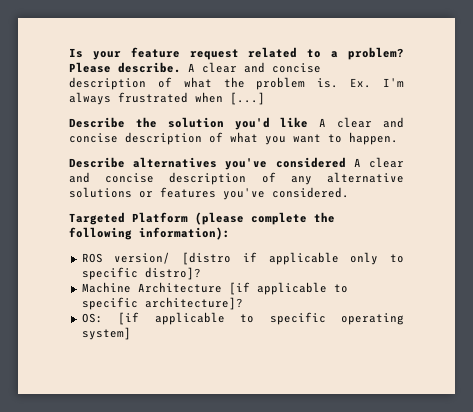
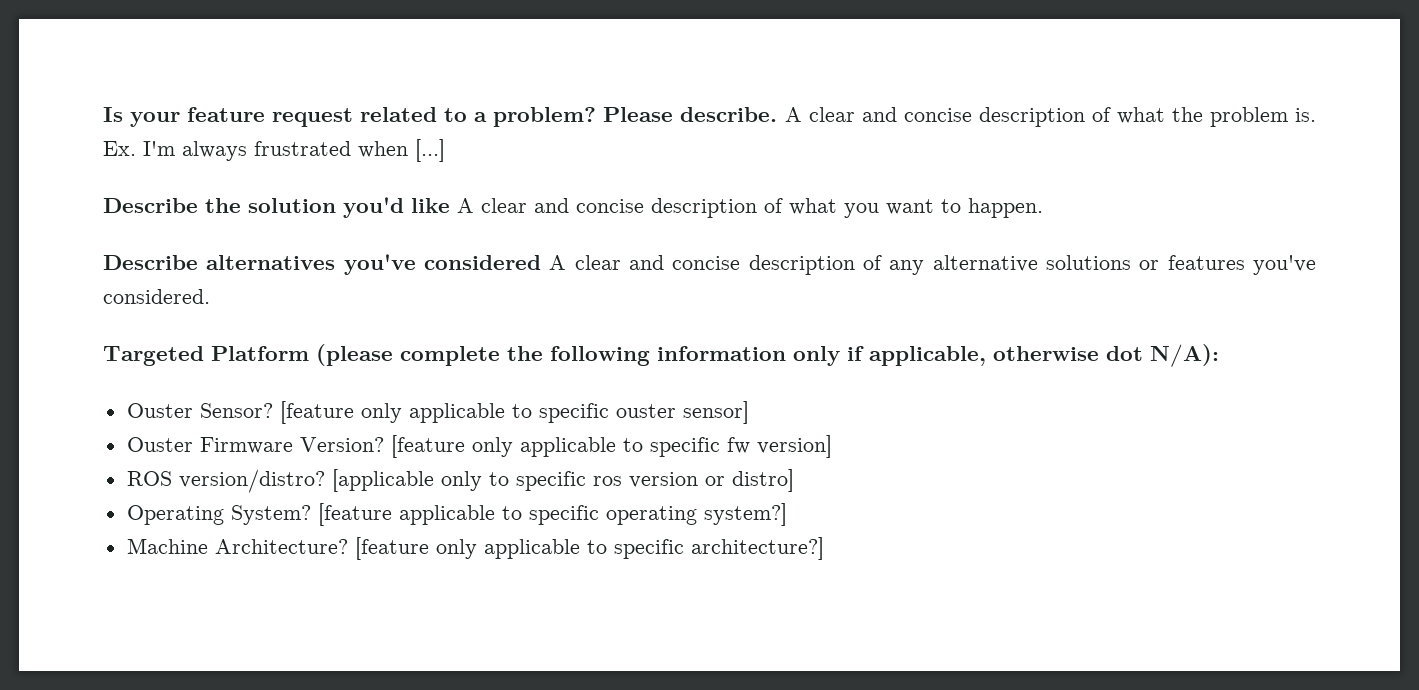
[139,227,230,240] [81,252,405,265] [81,267,201,280] [81,282,348,295] [81,297,243,310] [81,312,404,325] [81,327,131,340] information): // ROS version/ [distro if applicable only to specific distro]? // Machine Architecture [if applicable to specific architecture]? // OS: [if applicable to specific operating system] -> [657,344,1219,367] [126,401,749,424] [126,435,832,458] [126,469,794,493] [126,503,787,526] [126,537,824,560] information only if applicable, otherwise dot N/A): // Ouster Sensor? [feature only applicable to specific ouster sensor] // Ouster Firmware Version? [feature only applicable to specific fw version] // ROS version/distro? [applicable only to specific ros version or distro] // Operating System? [feature applicable to specific operating system?] // Machine Architecture? [feature only applicable to specific architecture?]

